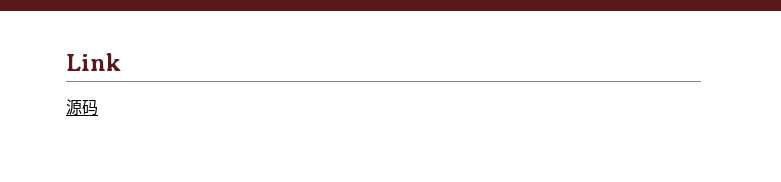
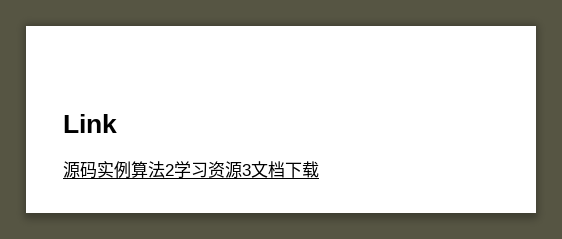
(98, 107) none -> [97,161,319,179] 实例算法2学习资源3文档下载

